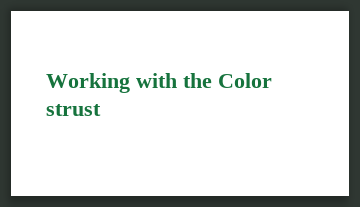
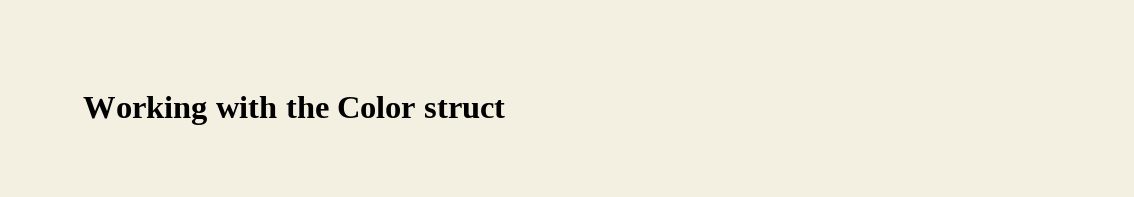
[46,104,101,116] strust -> [424,100,506,118] struct

